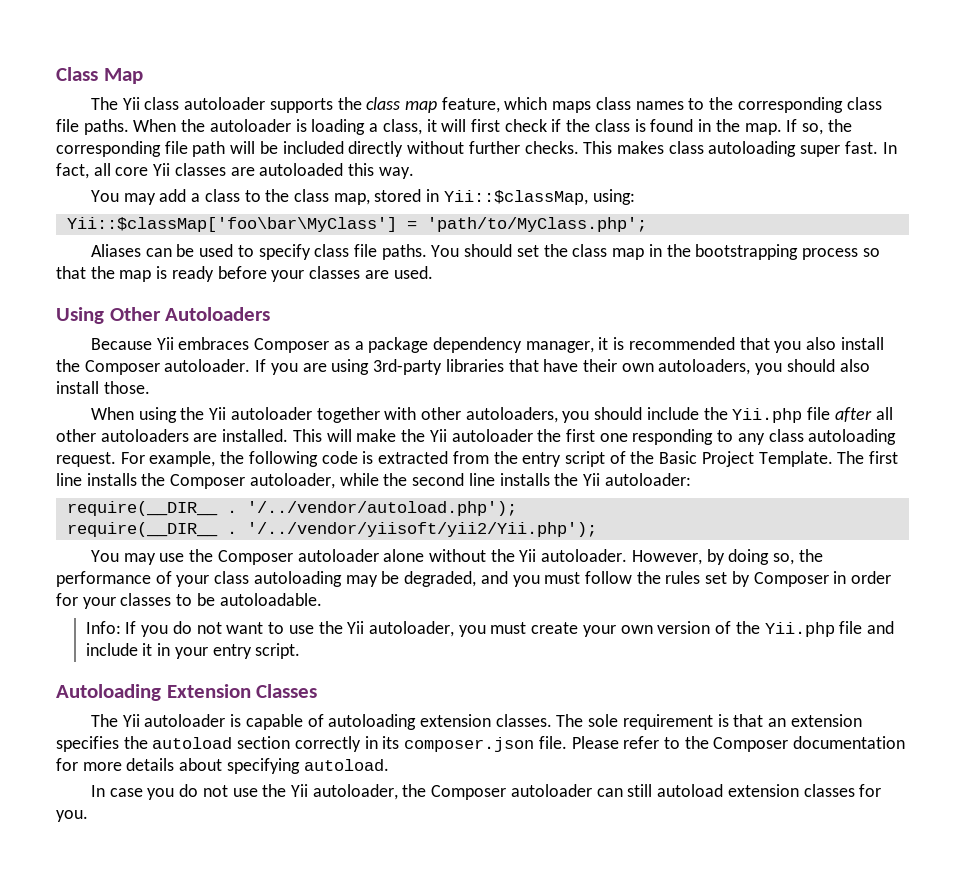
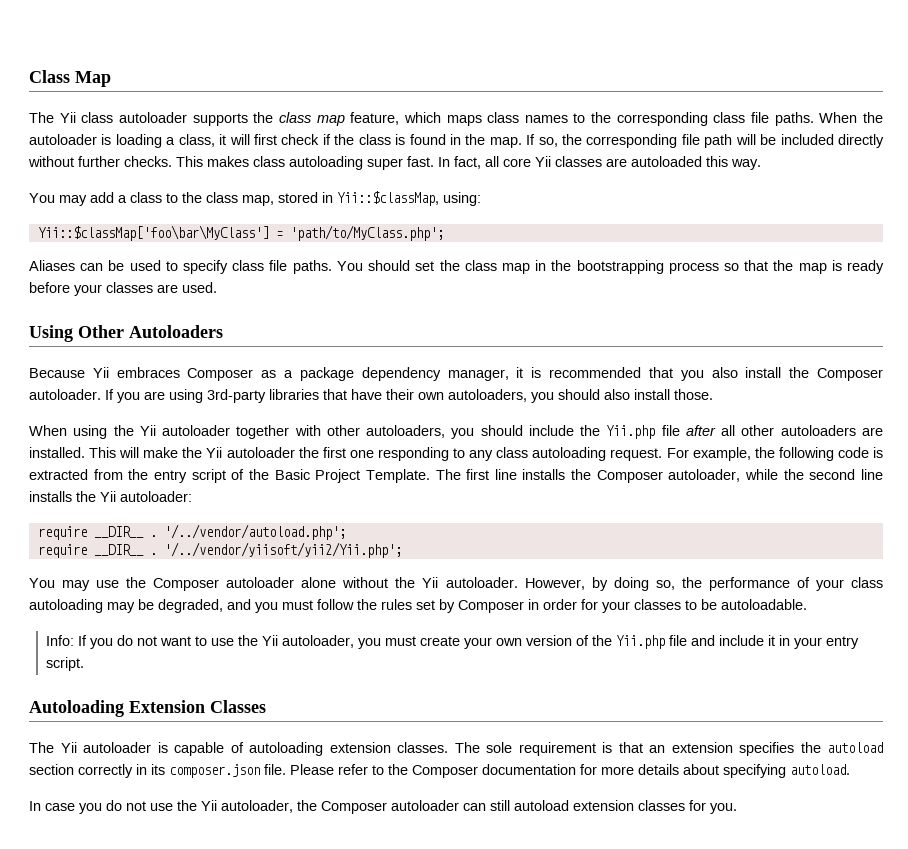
[66,501,517,516] [66,522,597,537] require(__DIR__ . '/../vendor/autoload.php'); // require(__DIR__ . '/../vendor/yiisoft/yii2/Yii.php'); -> [37,524,346,540] [37,542,402,558] require __DIR__ . '/../vendor/autoload.php'; // require __DIR__ . '/../vendor/yiisoft/yii2/Yii.php';

